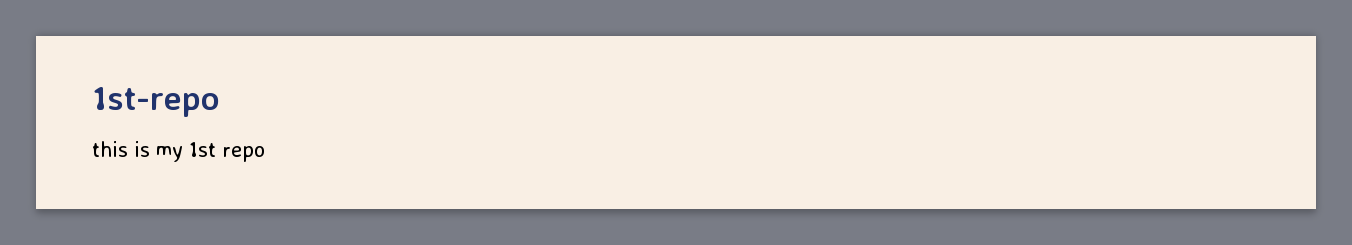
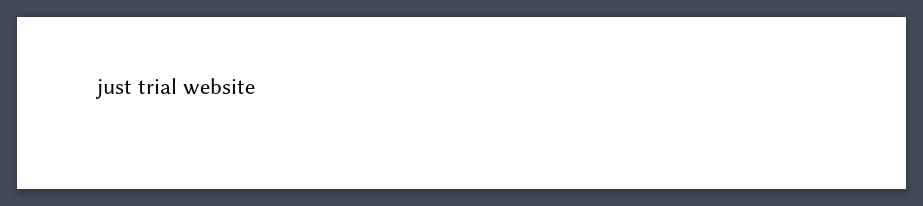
[92,87,220,117] [92,141,265,162] 1st-repo // this is my 1st repo -> [96,78,256,99] just trial website

